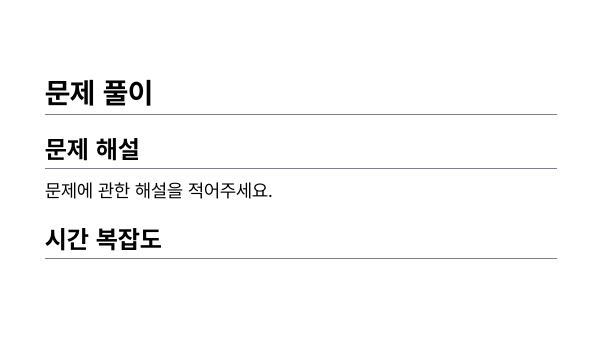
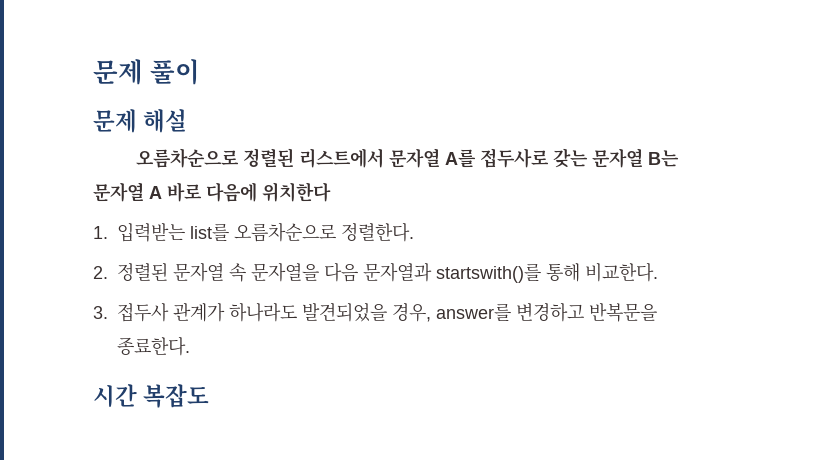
[45,182,273,199] 문제에 관한 해설을 적어주세요. -> [135,148,679,168] [93,182,331,202] [93,222,414,242] [93,262,658,283] [93,302,657,322] [117,336,190,356] 오름차순으로 정렬된 리스트에서 문자열 A를 접두사로 갖는 문자열 B는 문자열 A 바로 다음에 위치한다 // 1. 입력받는 list를 오름차순으로 정렬한다. // 2. 정렬된 문자열 속 문자열을 다음 문자열과 startswith()를 통해 비교한다. // 3. 접두사 관계가 하나라도 발견되었을 경우, answer를 변경하고 반복문을 종료한다.

